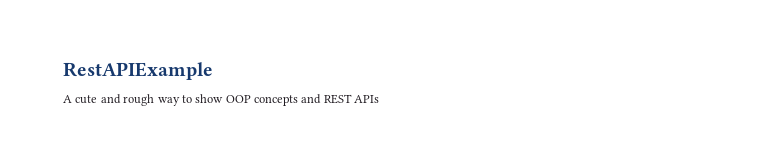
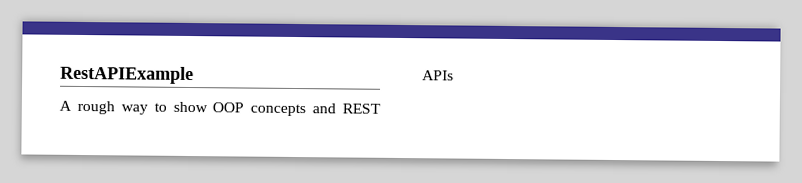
[75,94,121,104] cute and -> (72, 105) none

